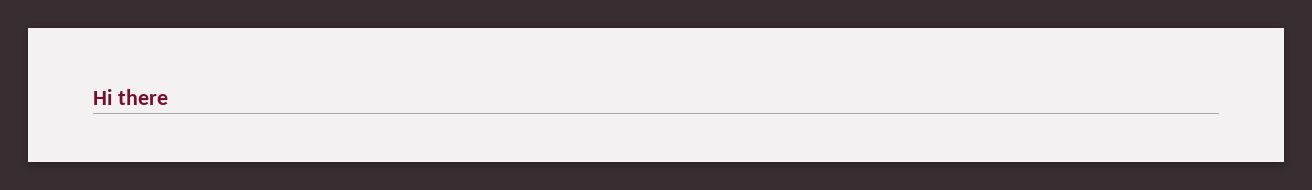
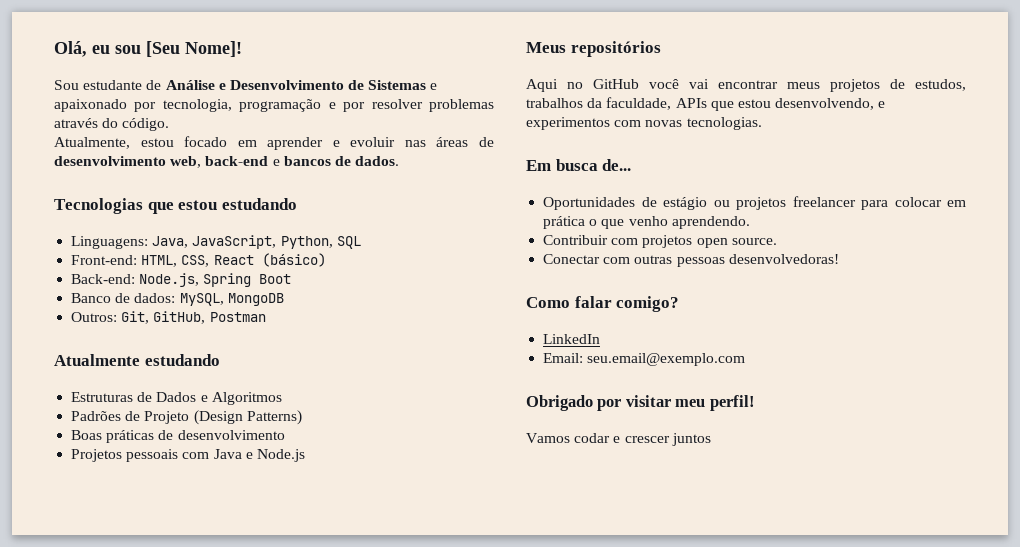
[93,89,168,105] Hi there -> [54,41,242,57] [54,80,438,90] [54,99,495,112] [54,118,170,131] [54,136,494,150] [54,156,400,168] [54,198,297,214] [71,235,361,249] [71,253,326,267] [71,273,292,287] [71,293,284,306] [71,311,266,324] [54,354,220,366] [71,392,282,405] [71,410,302,425] [71,430,285,443] [71,449,305,462] [526,41,661,57] [526,79,966,92] [526,97,886,111] [526,117,762,130] [526,159,632,171] [543,196,966,210] [543,216,750,229] [543,235,777,248] [543,254,839,267] [526,296,680,312] [543,334,601,344] [543,353,746,366] [526,395,755,411] [526,433,711,446] Olá, eu sou [Seu Nome]! // Sou estudante de Análise e Desenvolvimento de Sistemas e apaixonado por tecnologia, programação e por resolver problemas através do código. // Atualmente, estou focado em aprender e evoluir nas áreas de desenvolvimento web, back-end e bancos de dados. // Tecnologias que estou estudando // Linguagens: Java, JavaScript, Python, SQL // Front-end: HTML, CSS, React (básico) // Back-end: Node.js, Spring Boot // Banco de dados: MySQL, MongoDB // Outros: Git, GitHub, Postman // Atualmente estudando // Estruturas de Dados e Algoritmos // Padrões de Projeto (Design Patterns) // Boas práticas de desenvolvimento // Projetos pessoais com Java e Node.js // Meus repositórios // Aqui no GitHub você vai encontrar meus projetos de estudos, trabalhos da faculdade, APIs que estou desenvolvendo, e experimentos com novas tecnologias. // Em busca de... // Oportunidades de estágio ou projetos freelancer para colocar em prática o que venho aprendendo. // Contribuir com projetos open source. // Conectar com outras pessoas desenvolvedoras! // Como falar comigo? // LinkedIn // Email: seu.email@exemplo.com // Obrigado por visitar meu perfil! // Vamos codar e crescer juntos

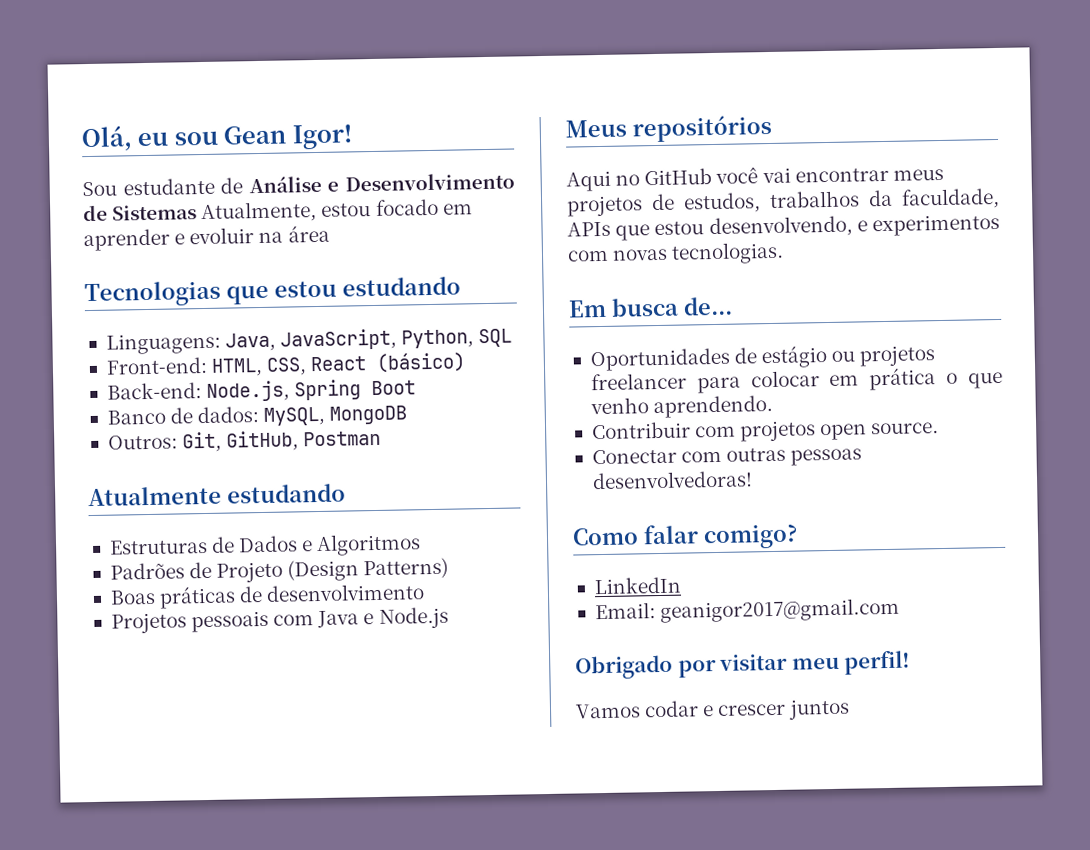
[146,41,242,57] [Seu Nome]! -> [223,124,354,150] Gean Igor!
[430,83,438,90] [54,99,495,112] [54,118,170,131] e apaixonado por tecnologia, programação e por resolver problemas através do código. // -> (198, 212) none
[404,137,494,147] [54,156,400,168] nas áreas de desenvolvimento web, back-end e bancos de dados. -> [258,224,330,244] na área
[587,353,746,366] seu.email@exemplo.com -> [660,597,901,623] geanigor2017@gmail.com

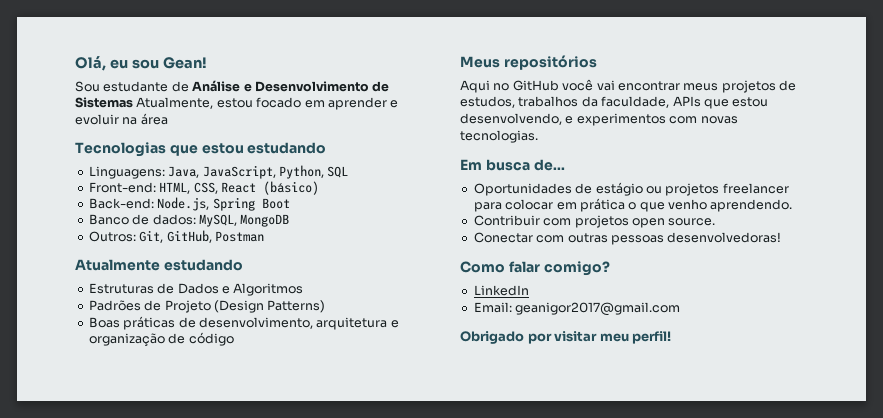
[223,124,354,150] Gean Igor! -> [162,57,207,69] Gean!
[266,583,426,602] [110,606,449,634] desenvolvimento // Projetos pessoais com Java e Node.js -> [198,317,399,330] [88,332,234,347] desenvolvimento, arquitetura e organização de código
[575,698,850,720] // Vamos codar e crescer juntos -> (672, 337) none

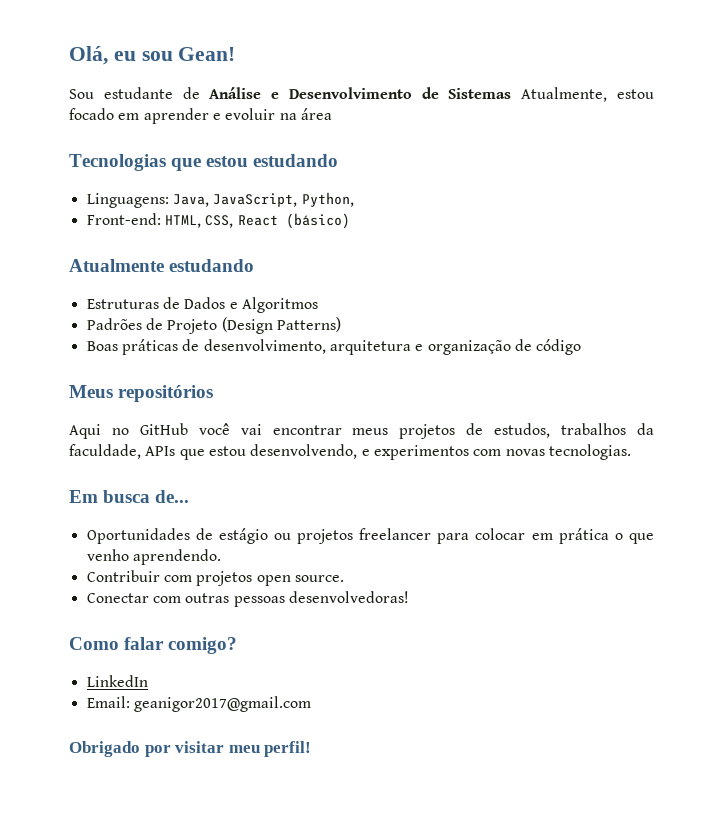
[327,166,349,178] SQL -> (354, 199) none
[88,197,290,211] [88,214,290,227] [88,230,264,243] // Back-end: Node.js, Spring Boot // Banco de dados: MySQL, MongoDB // Outros: Git, GitHub, Postman -> (350, 221) none

